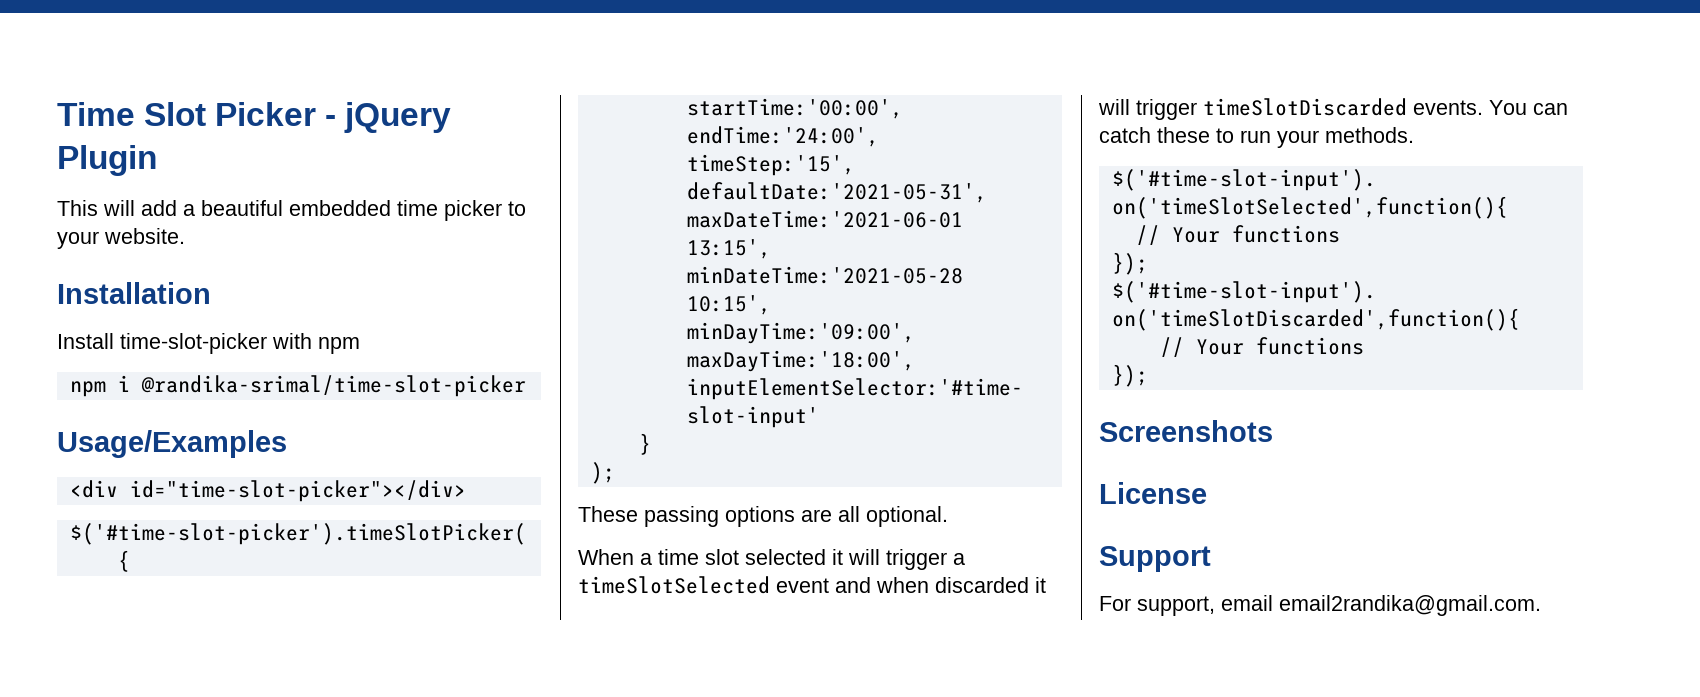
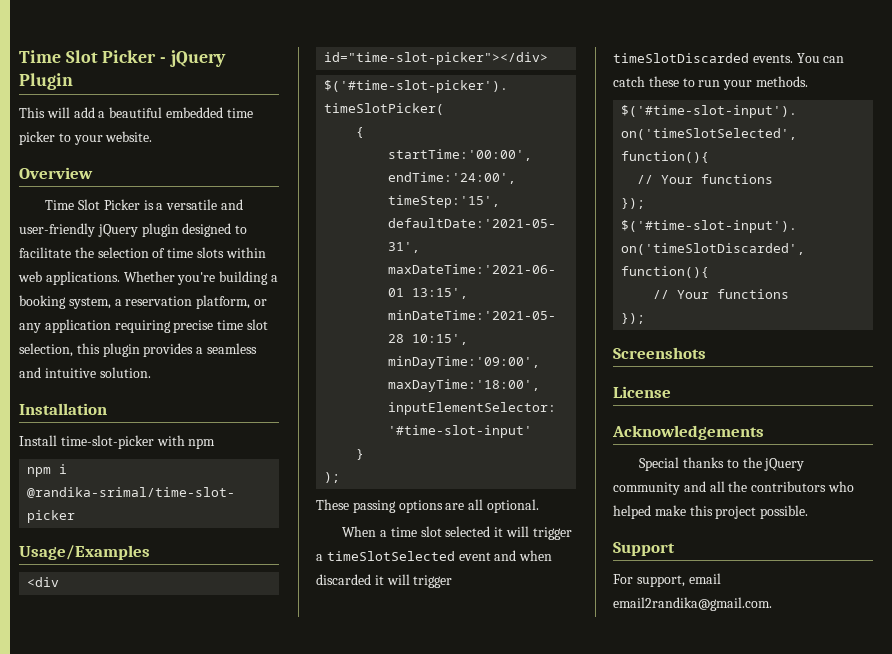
(185, 236) none -> [19,167,93,179] [45,199,243,210] [19,223,248,237] [19,247,266,258] [18,271,278,285] [19,295,267,309] [19,319,268,333] [19,343,257,357] [19,367,151,378] // Overview // Time Slot Picker is a versatile and user-friendly jQuery plugin designed to facilitate the selection of time slots within web applications. Whether you're building a booking system, a reservation platform, or any application requiring precise time slot selection, this plugin provides a seamless and intuitive solution.
(1207, 493) none -> [612,425,764,440] [639,457,805,471] [613,481,854,495] [613,505,809,519] // Acknowledgements // Special thanks to the jQuery community and all the contributors who helped make this project possible.

